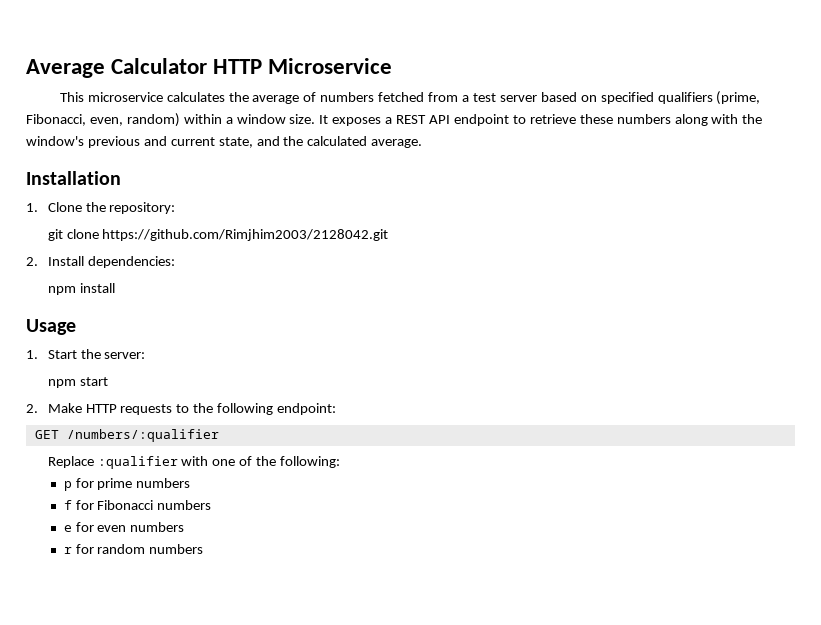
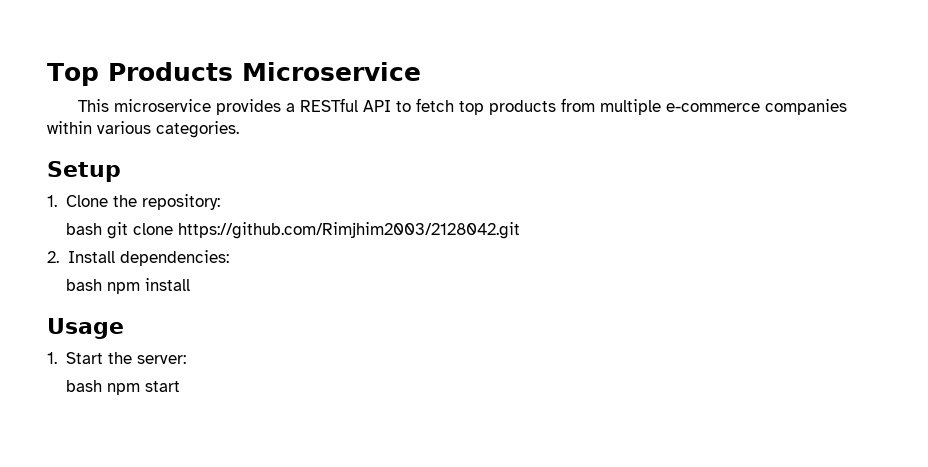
[26,58,263,78] Average Calculator HTTP -> [47,62,233,86] Top Products
[166,91,761,105] [26,113,763,127] [26,136,423,148] [26,171,121,185] calculates the average of numbers fetched from a test server based on specified qualifiers (prime, Fibonacci, even, random) within a window size. It exposes a REST API endpoint to retrieve these numbers along with the window's previous and current state, and the calculated average. // Installation -> [216,98,848,115] [47,121,239,138] [47,161,121,182] provides a RESTful API to fetch top products from multiple e-commerce companies within various categories. // Setup
(176, 208) none -> [65,223,102,235] bash
(175, 262) none -> [65,279,102,291] bash
(146, 355) none -> [65,380,102,392] bash
[26,403,337,415] [34,429,219,442] [47,456,341,469] [63,478,191,491] [63,500,212,510] [63,522,185,532] [63,544,204,554] // 2. Make HTTP requests to the following endpoint: // GET /numbers/:qualifier // Replace :qualifier with one of the following: // p for prime numbers // f for Fibonacci numbers // e for even numbers // r for random numbers -> (180, 386) none

